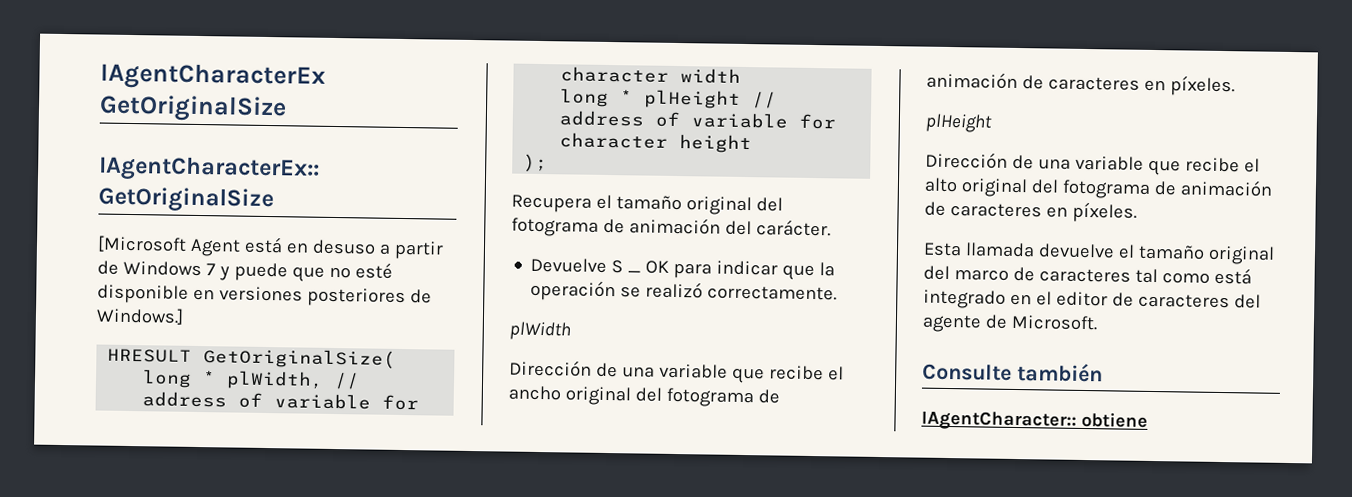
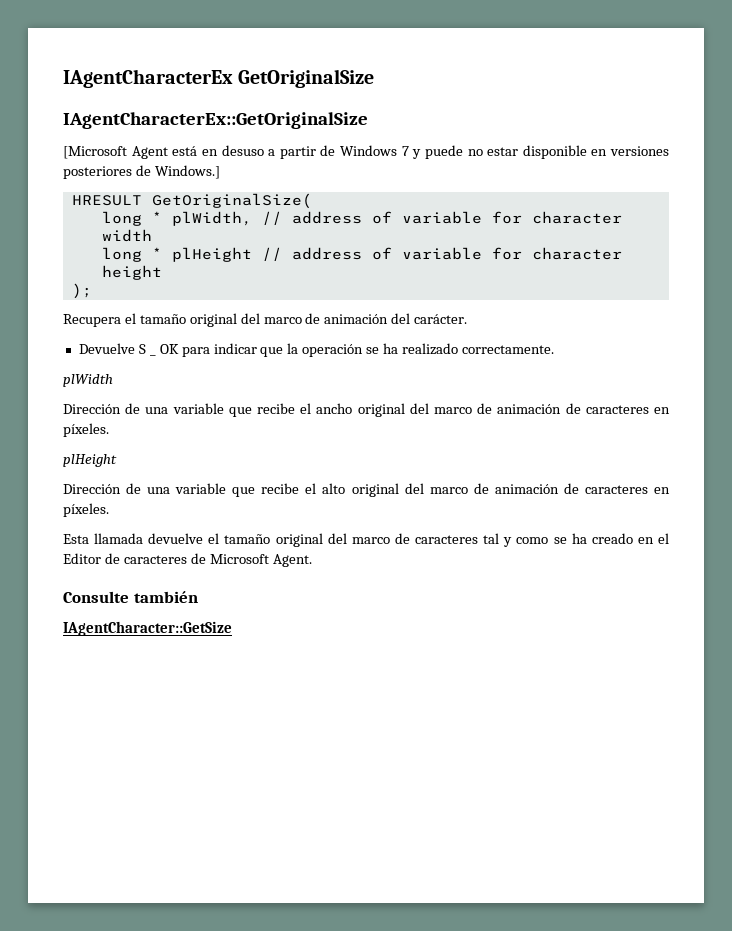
[291,262,393,282] que no esté -> [467,147,519,156] no estar
[511,217,599,237] fotograma -> [263,317,302,324] marco
[645,281,704,299] realizó -> [383,343,459,355] ha realizado
[665,387,754,408] fotograma -> [433,407,472,414] marco
[1061,179,1151,199] fotograma -> [429,487,468,494] marco
[1161,267,1252,285] [923,289,1006,309] como está integrado -> [503,533,633,547] y como se ha creado
[1055,291,1261,309] [922,314,1098,333] editor de caracteres del agente de Microsoft. -> [63,553,312,567] Editor de caracteres de Microsoft Agent.
[921,410,1148,431] IAgentCharacter:: obtiene -> [63,621,232,636] IAgentCharacter::GetSize

